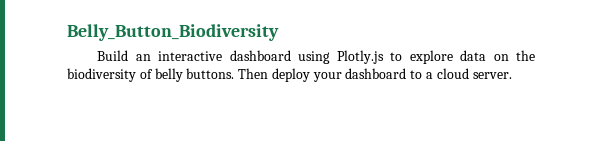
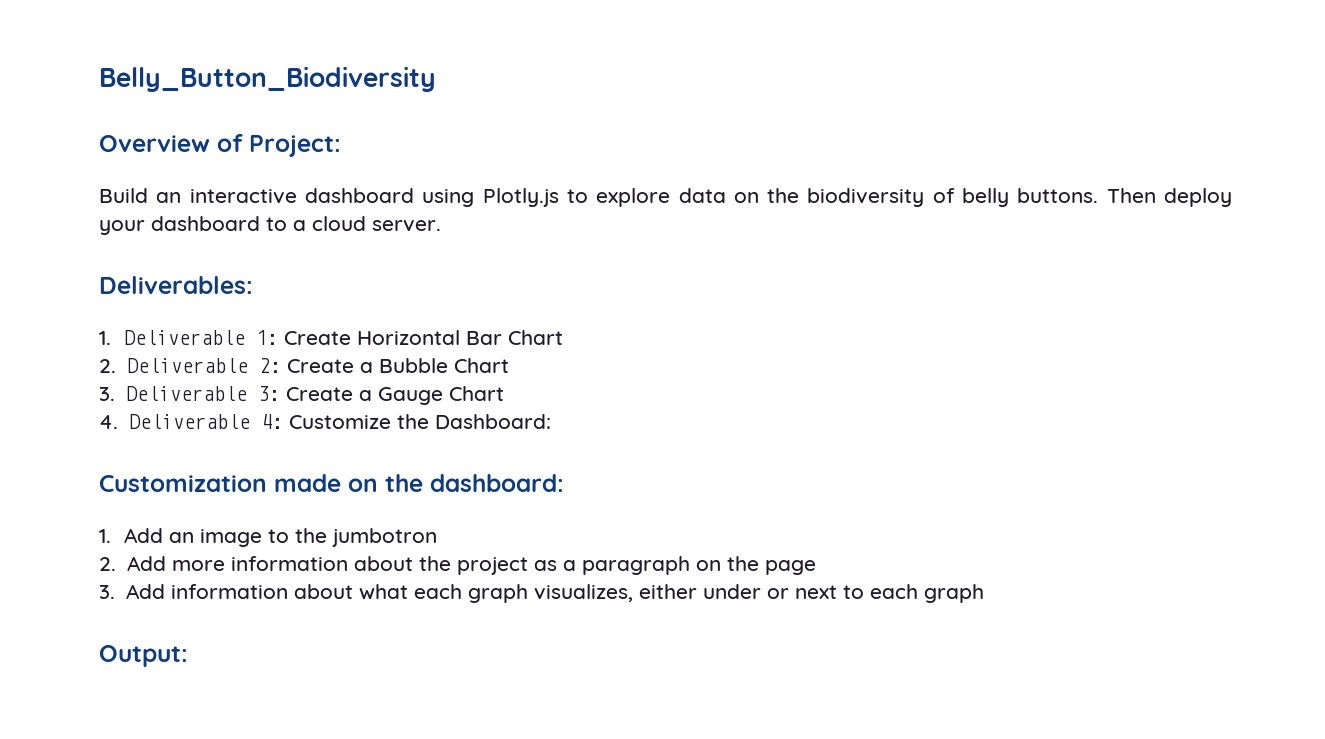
(279, 32) none -> [99,134,341,157] // Overview of Project:
(512, 75) none -> [99,276,253,294] [99,330,564,345] [99,358,509,373] [99,386,504,405] [99,414,551,429] [99,474,564,492] [99,528,438,547] [99,556,816,575] [99,584,984,603] [99,645,188,667] // Deliverables: // 1. Deliverable 1: Create Horizontal Bar Chart // 2. Deliverable 2: Create a Bubble Chart // 3. Deliverable 3: Create a Gauge Chart // 4. Deliverable 4: Customize the Dashboard: // Customization made on the dashboard: // 1. Add an image to the jumbotron // 2. Add more information about the project as a paragraph on the page // 3. Add information about what each graph visualizes, either under or next to each graph // Output:

